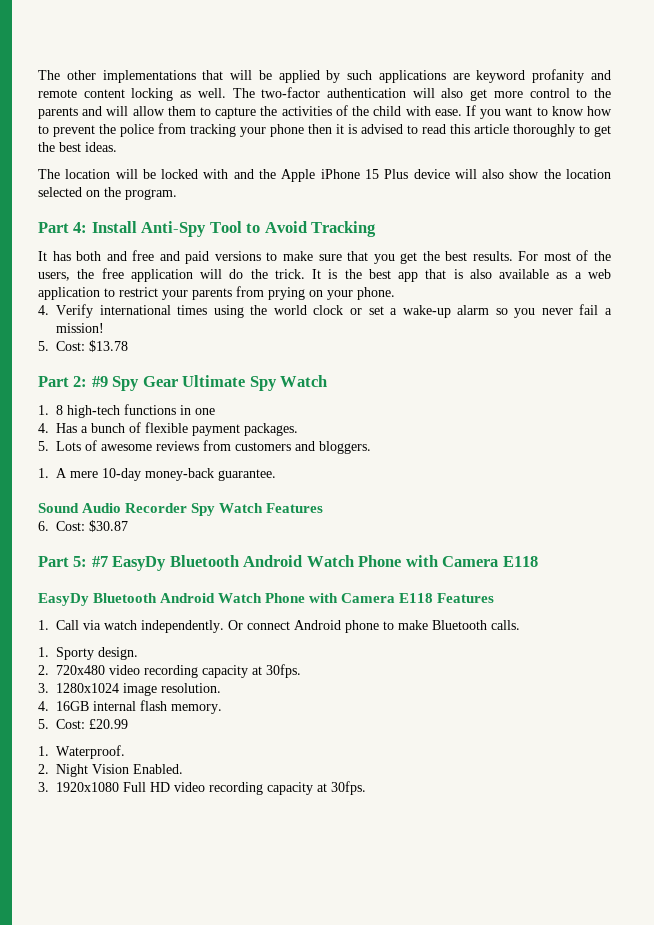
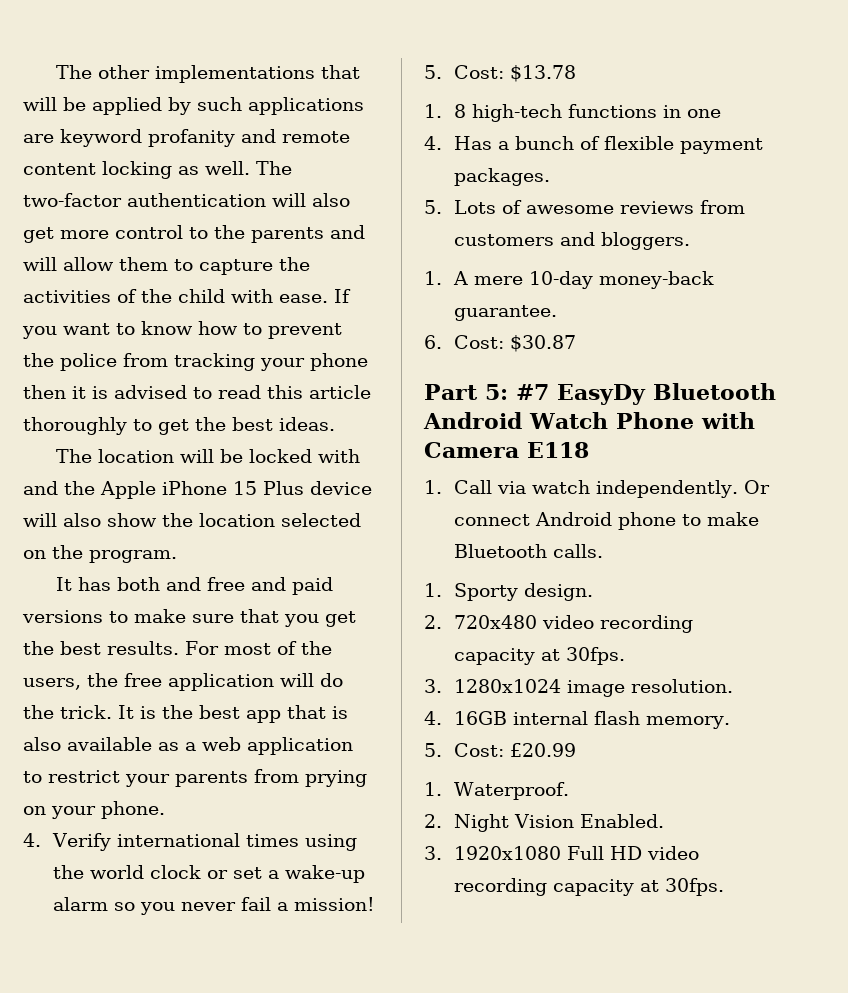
[38,221,377,237] // Part 4: Install Anti-Spy Tool to Avoid Tracking -> (177, 556) none
[38,375,328,391] // Part 2: #9 Spy Gear Ultimate Spy Watch -> (577, 73) none
[38,503,324,516] // Sound Audio Recorder Spy Watch Features -> (558, 313) none
[38,593,495,606] // EasyDy Bluetooth Android Watch Phone with Camera E118 Features -> (589, 450) none

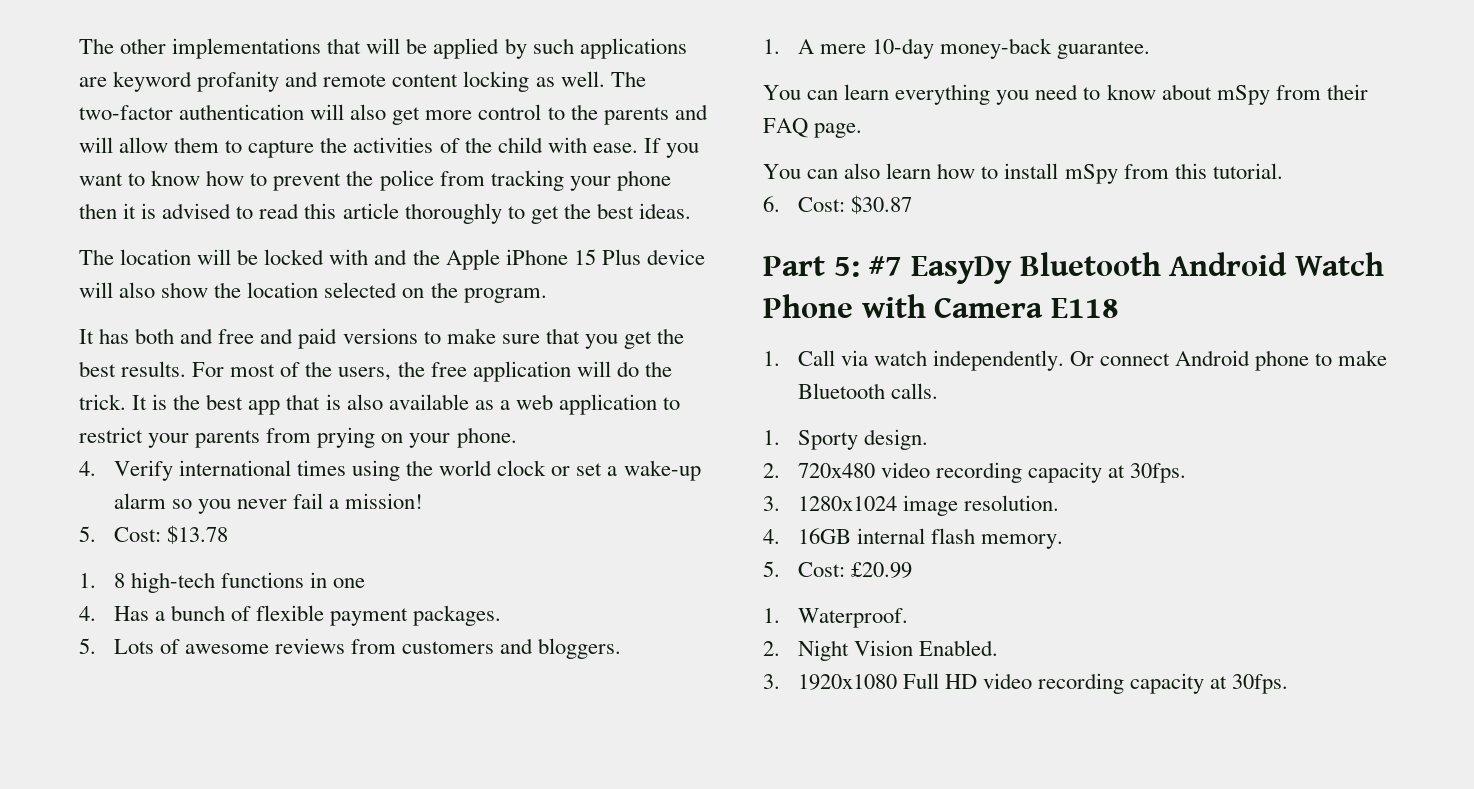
(558, 313) none -> [763,84,1368,105] [763,118,863,138] [763,163,1283,184] // You can learn everything you need to know about mSpy from their FAQ page. // You can also learn how to install mSpy from this tutorial.

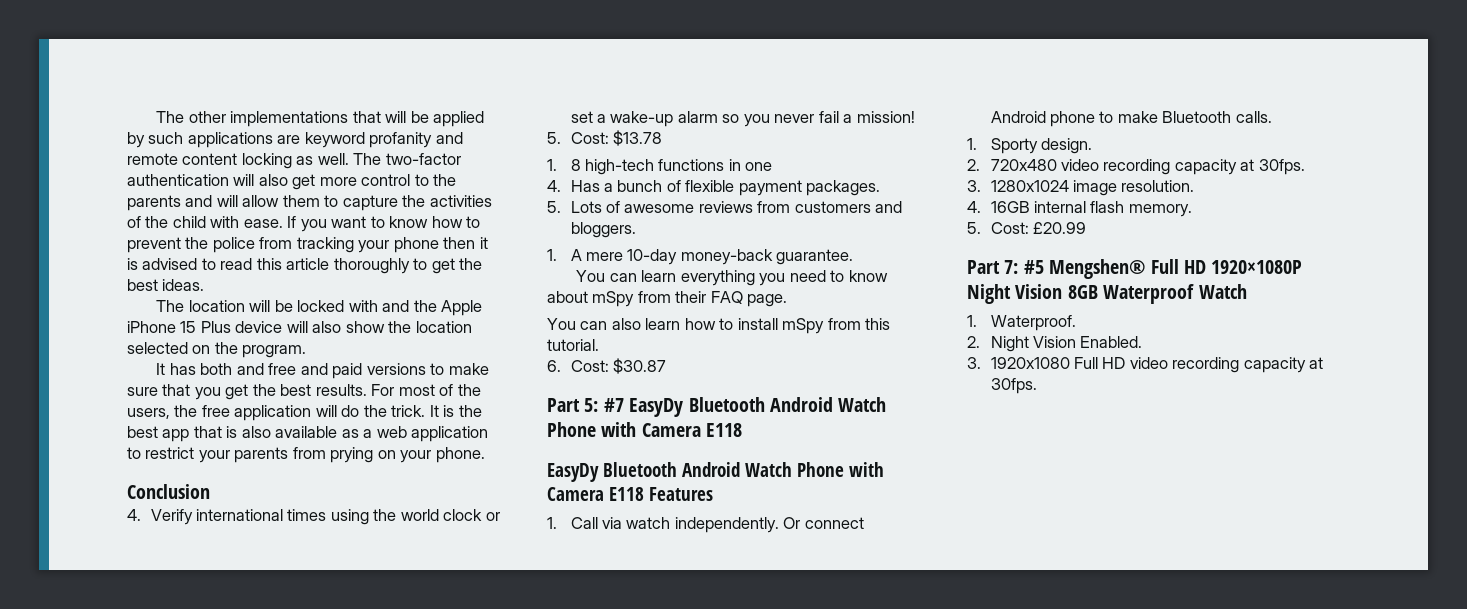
(517, 437) none -> [127,484,210,499] // Conclusion
(1119, 308) none -> [547,462,884,482] [547,487,713,501] // EasyDy Bluetooth Android Watch Phone with Camera E118 Features
(912, 570) none -> [967,259,1303,279] [967,284,1247,304] // Part 7: #5 Mengshen® Full HD 1920×1080P Night Vision 8GB Waterproof Watch

